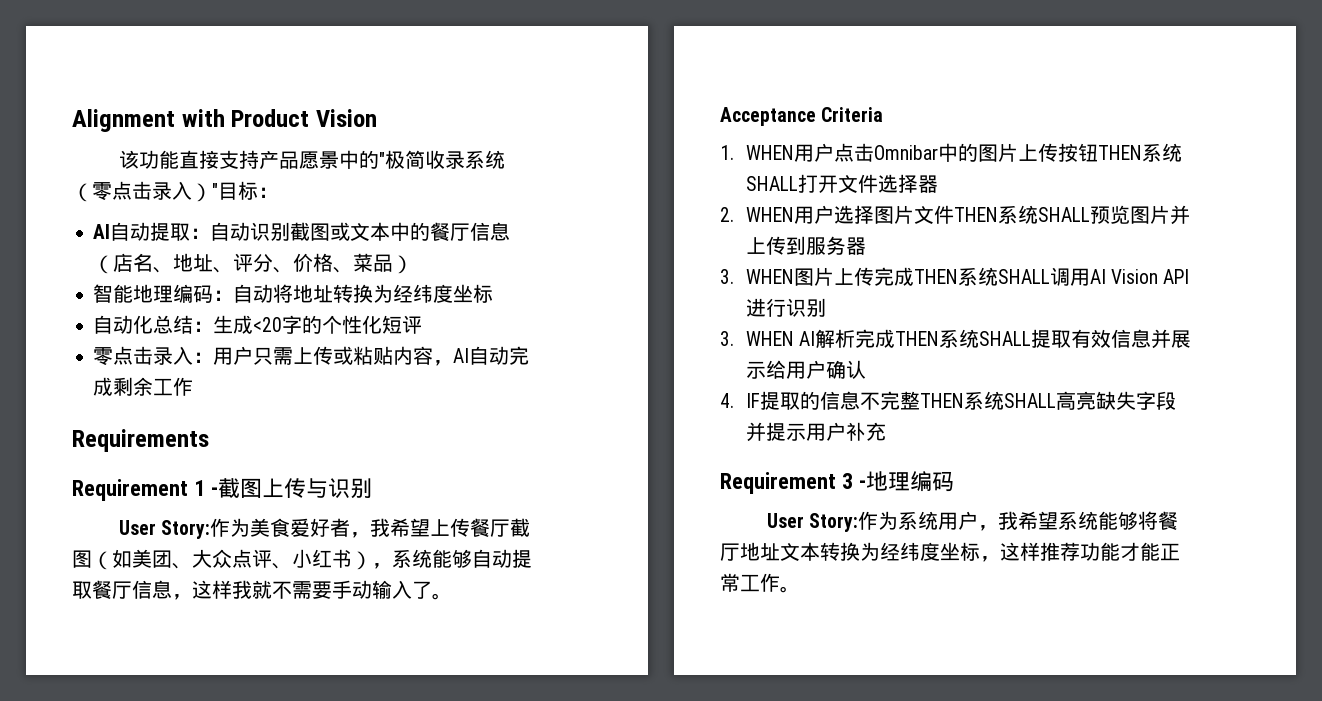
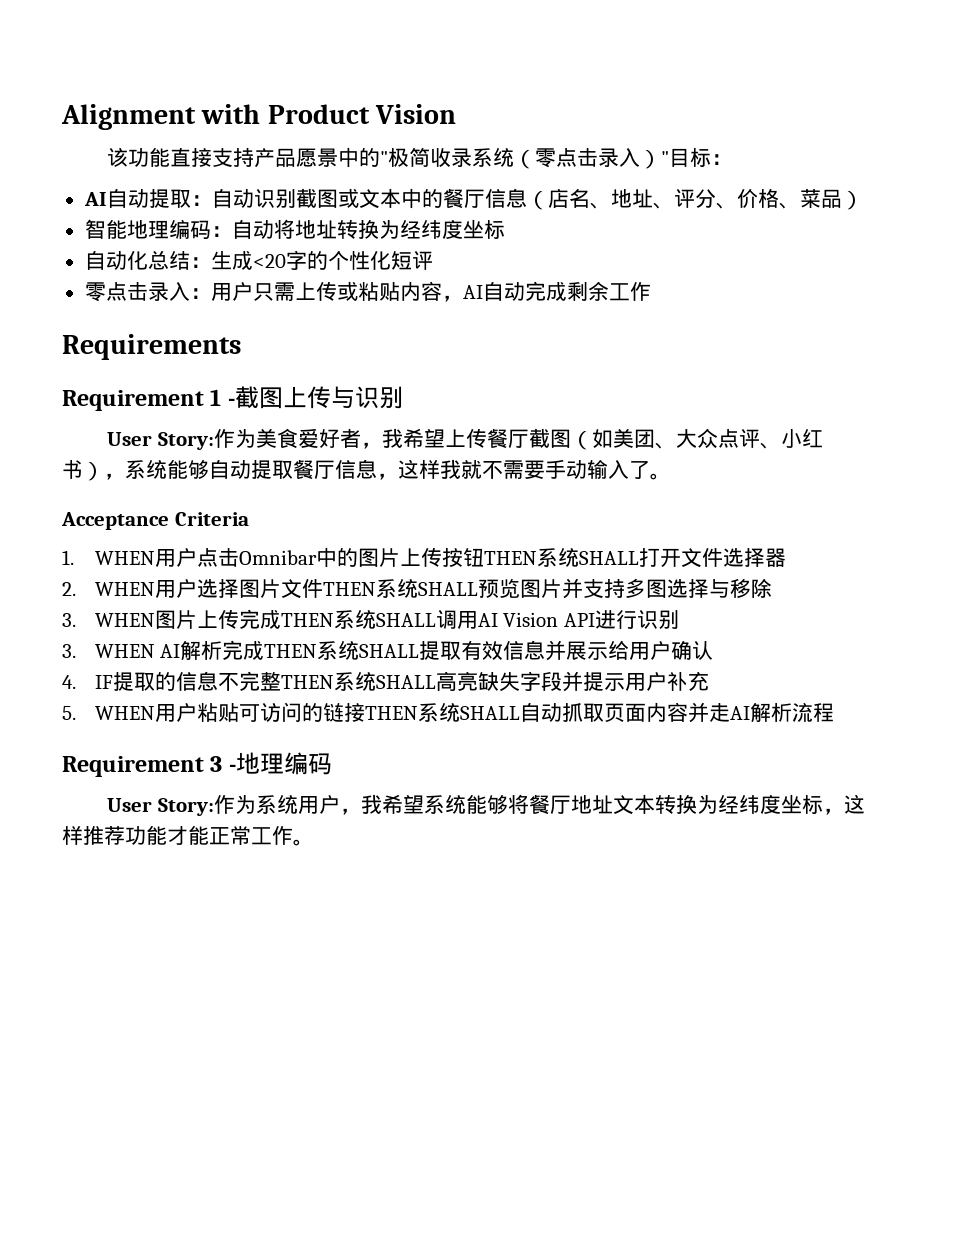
[745,236,866,255] 上传到服务器 -> [582,578,772,598] 支持多图选择与移除
(886, 431) none -> [62,702,834,723] // 5. WHEN用户粘贴可访问的链接THEN系统SHALL自动抓取页面内容并走AI解析流程

